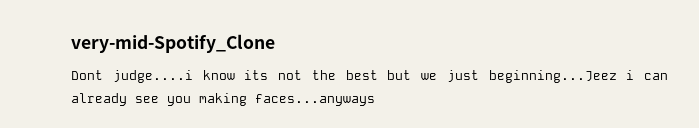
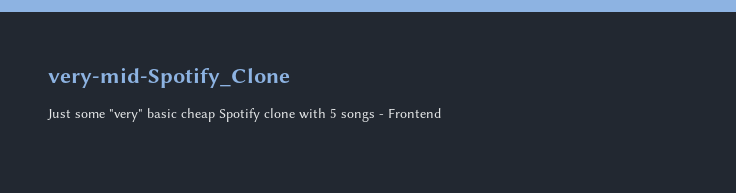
[71,70,668,83] [71,93,375,106] Dont judge....i know its not the best but we just beginning...Jeez i can already see you making faces...anyways -> [47,108,441,122] Just some "very" basic cheap Spotify clone with 5 songs - Frontend

